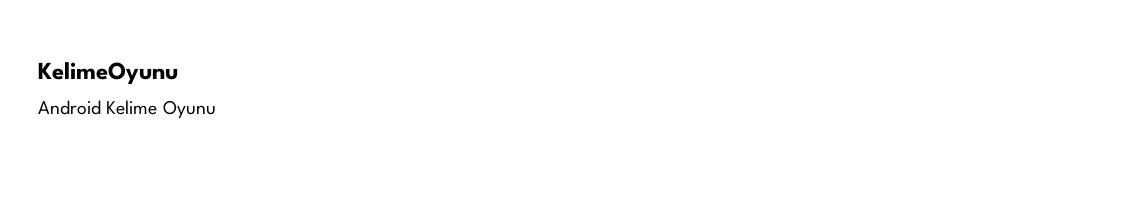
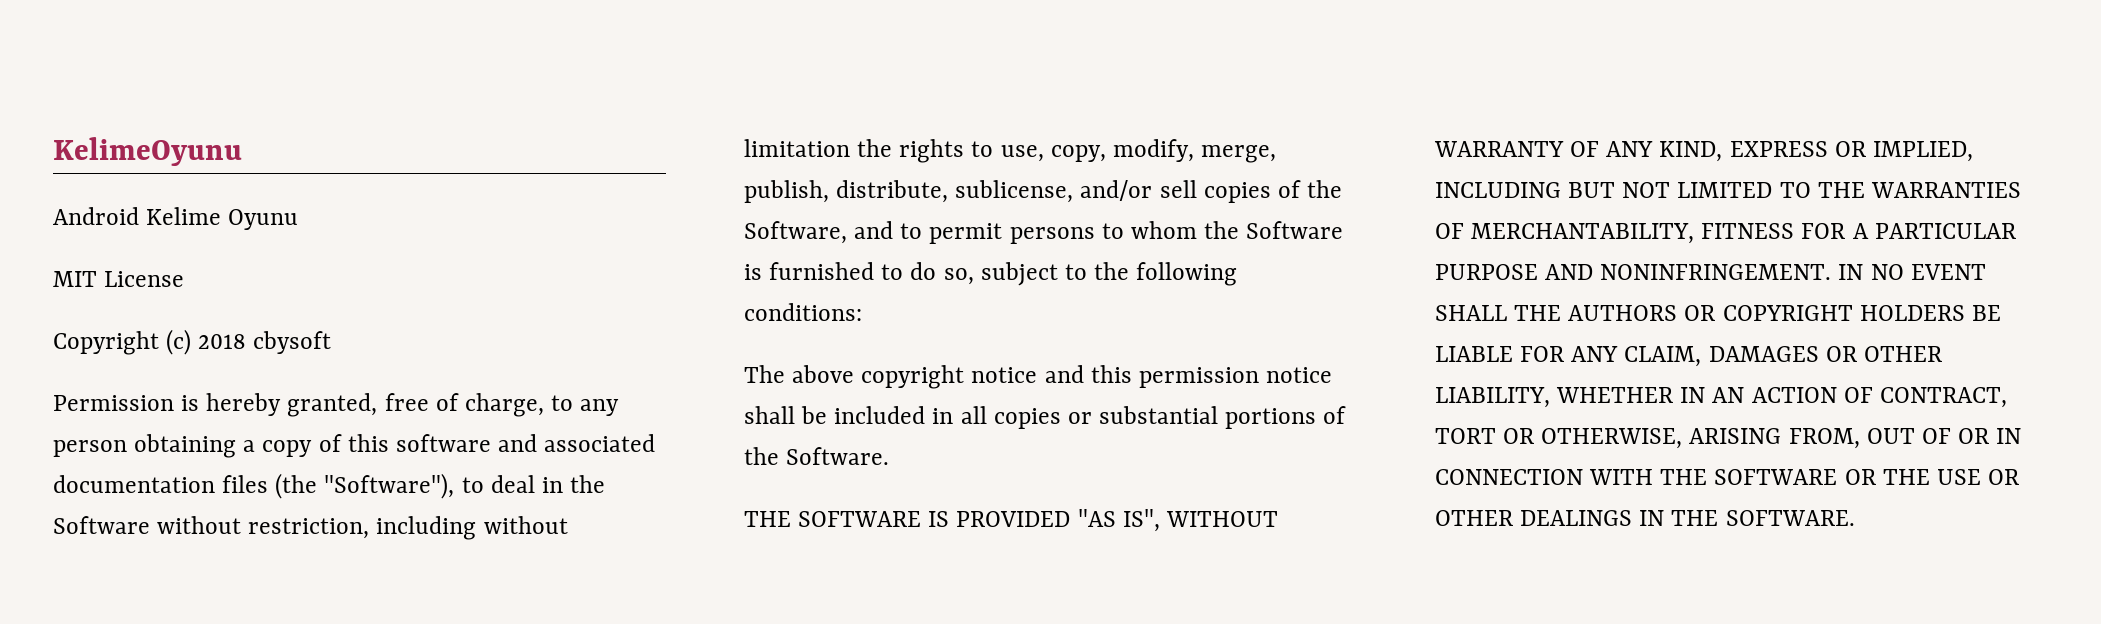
(216, 109) none -> [53,271,185,287] [53,329,332,355] [53,393,620,417] [53,434,656,458] [53,473,606,499] [53,516,568,540] [744,139,1277,163] [744,180,1343,203] [744,221,1344,244] [744,262,1238,286] [744,303,862,321] [744,365,1333,389] [744,406,1347,429] [744,447,890,465] [744,509,1278,532] [1434,141,1973,162] [1435,182,2021,198] [1435,223,2016,244] [1435,264,1986,280] [1435,305,2001,321] [1435,346,1942,367] [1435,387,2007,408] [1435,428,2022,449] [1435,469,2020,485] [1435,510,1855,526] // MIT License // Copyright (c) 2018 cbysoft // Permission is hereby granted, free of charge, to any person obtaining a copy of this software and associated documentation files (the "Software"), to deal in the Software without restriction, including without limitation the rights to use, copy, modify, merge, publish, distribute, sublicense, and/or sell copies of the Software, and to permit persons to whom the Software is furnished to do so, subject to the following conditions: // The above copyright notice and this permission notice shall be included in all copies or substantial portions of the Software. // THE SOFTWARE IS PROVIDED "AS IS", WITHOUT WARRANTY OF ANY KIND, EXPRESS OR IMPLIED, INCLUDING BUT NOT LIMITED TO THE WARRANTIES OF MERCHANTABILITY, FITNESS FOR A PARTICULAR PURPOSE AND NONINFRINGEMENT. IN NO EVENT SHALL THE AUTHORS OR COPYRIGHT HOLDERS BE LIABLE FOR ANY CLAIM, DAMAGES OR OTHER LIABILITY, WHETHER IN AN ACTION OF CONTRACT, TORT OR OTHERWISE, ARISING FROM, OUT OF OR IN CONNECTION WITH THE SOFTWARE OR THE USE OR OTHER DEALINGS IN THE SOFTWARE.

